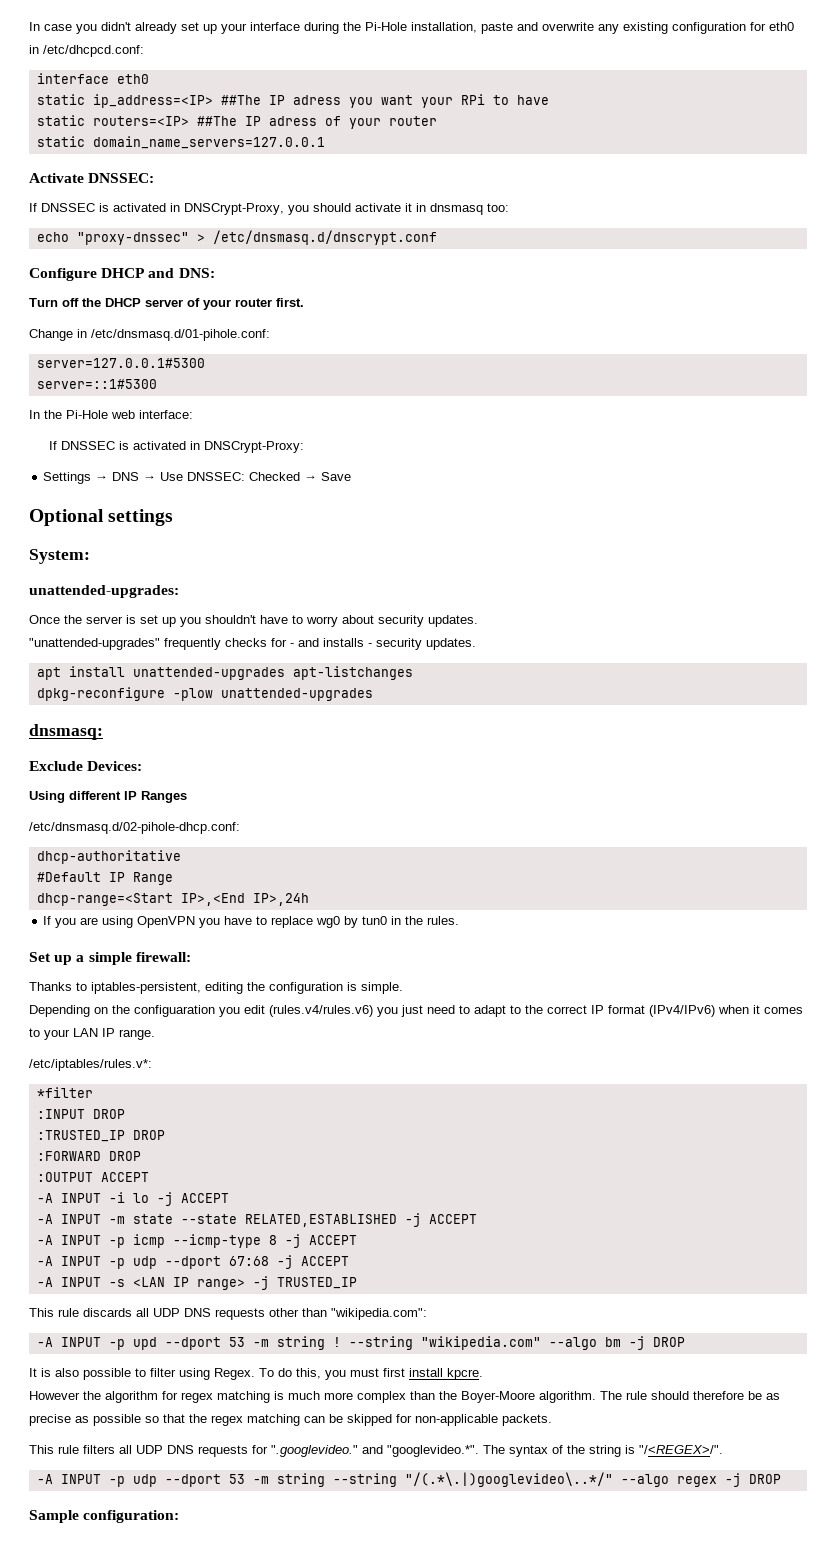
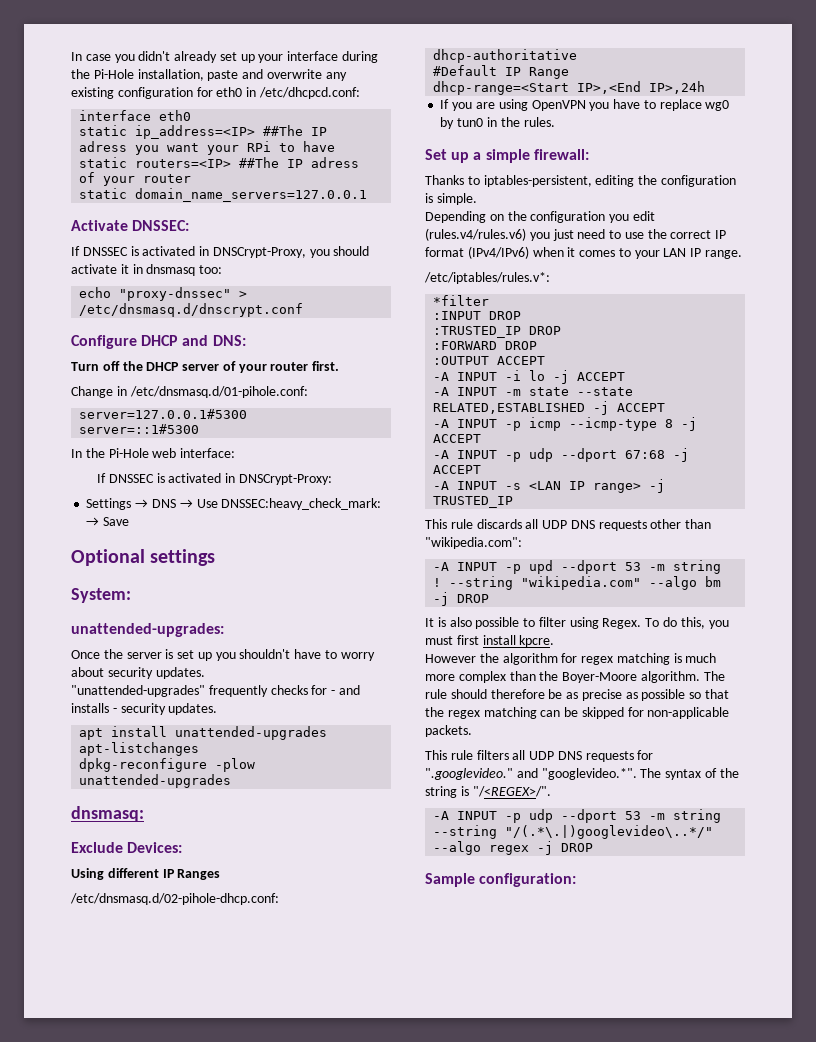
[187,472,301,481] DNSSEC: Checked -> [221,498,382,510] DNSSEC:heavy_check_mark:
[134,1005,215,1017] configuaration -> [530,211,606,223] configuration
[474,1005,521,1017] adapt to -> [624,232,644,239] use

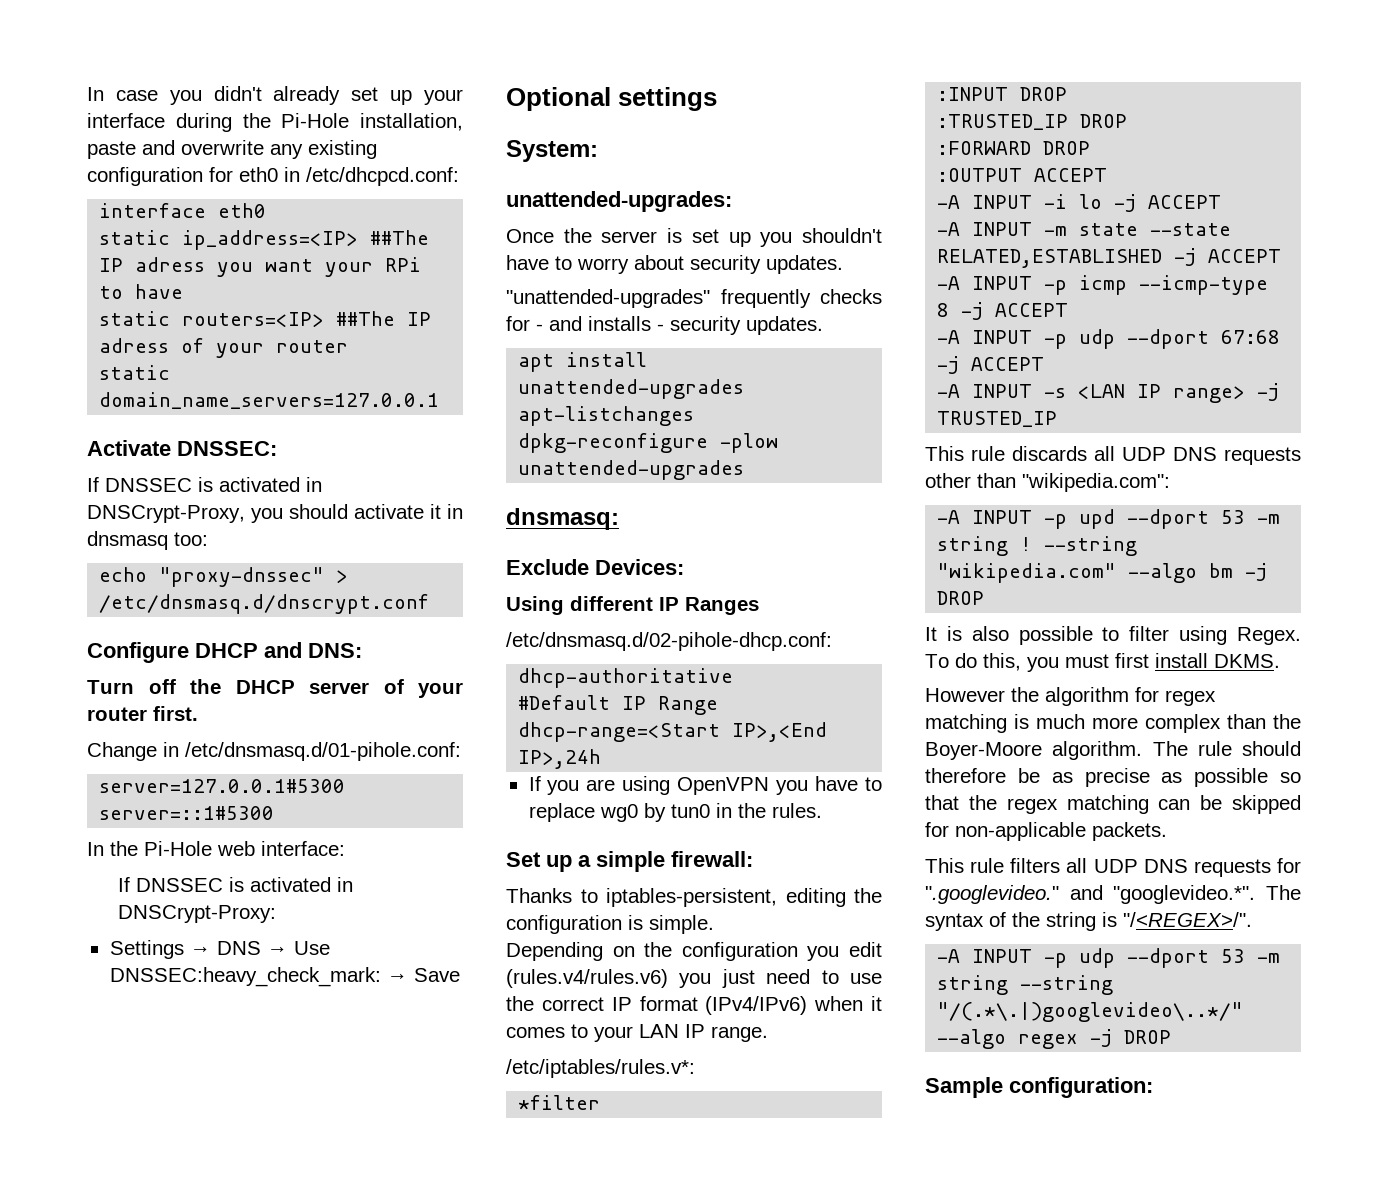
[519,635,555,647] kpcre. -> [1214,654,1280,668] DKMS.

